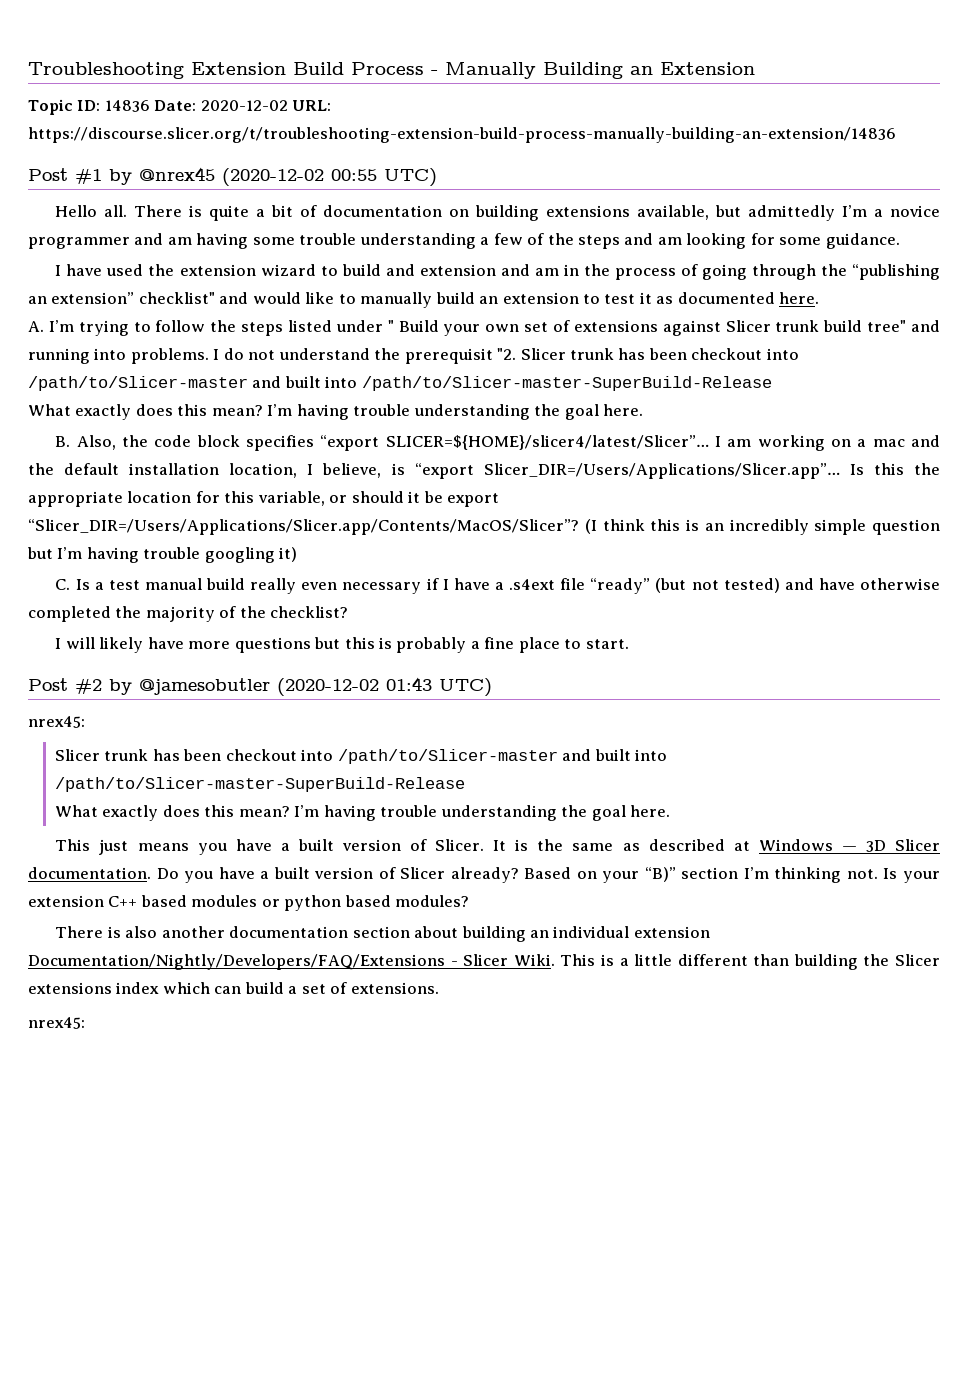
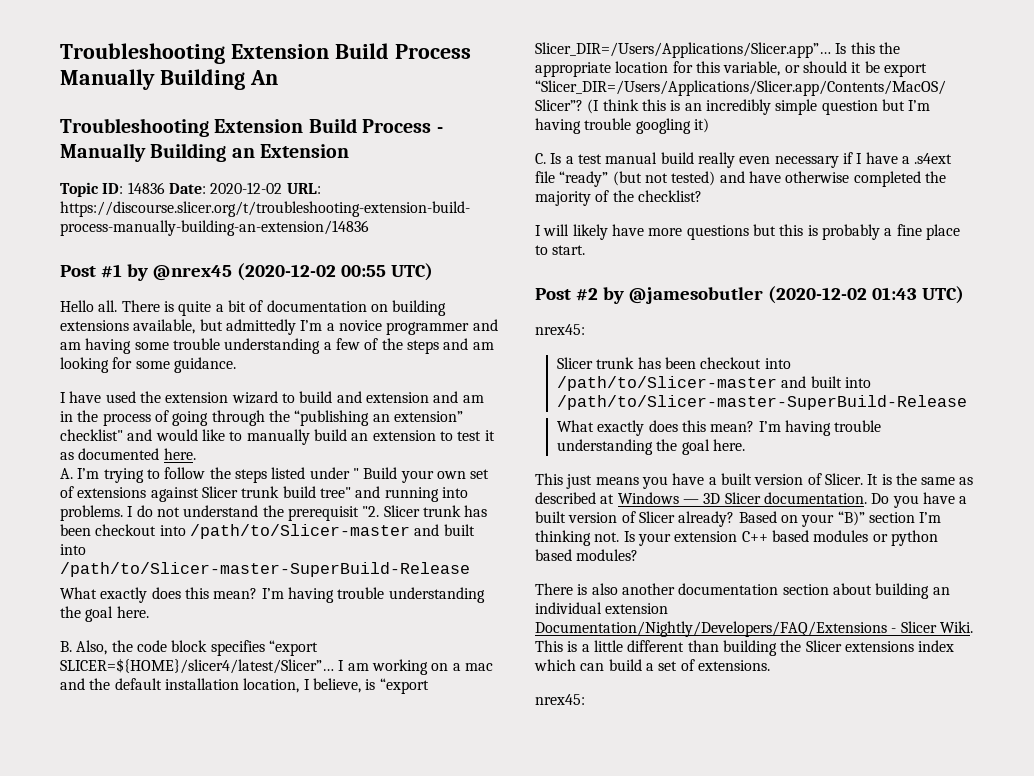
[28,62,424,79] Troubleshooting Extension Build Process -> [60,43,471,64] [60,69,278,90] [60,118,432,137] Troubleshooting Extension Build Process Manually Building An // Troubleshooting Extension Build Process

